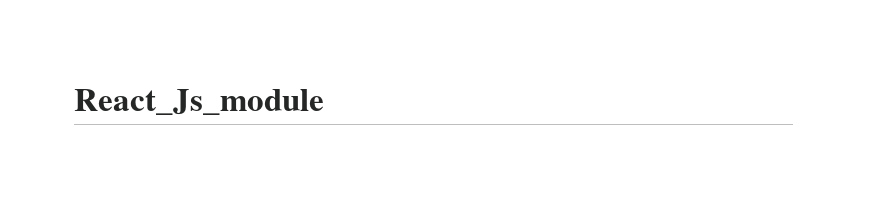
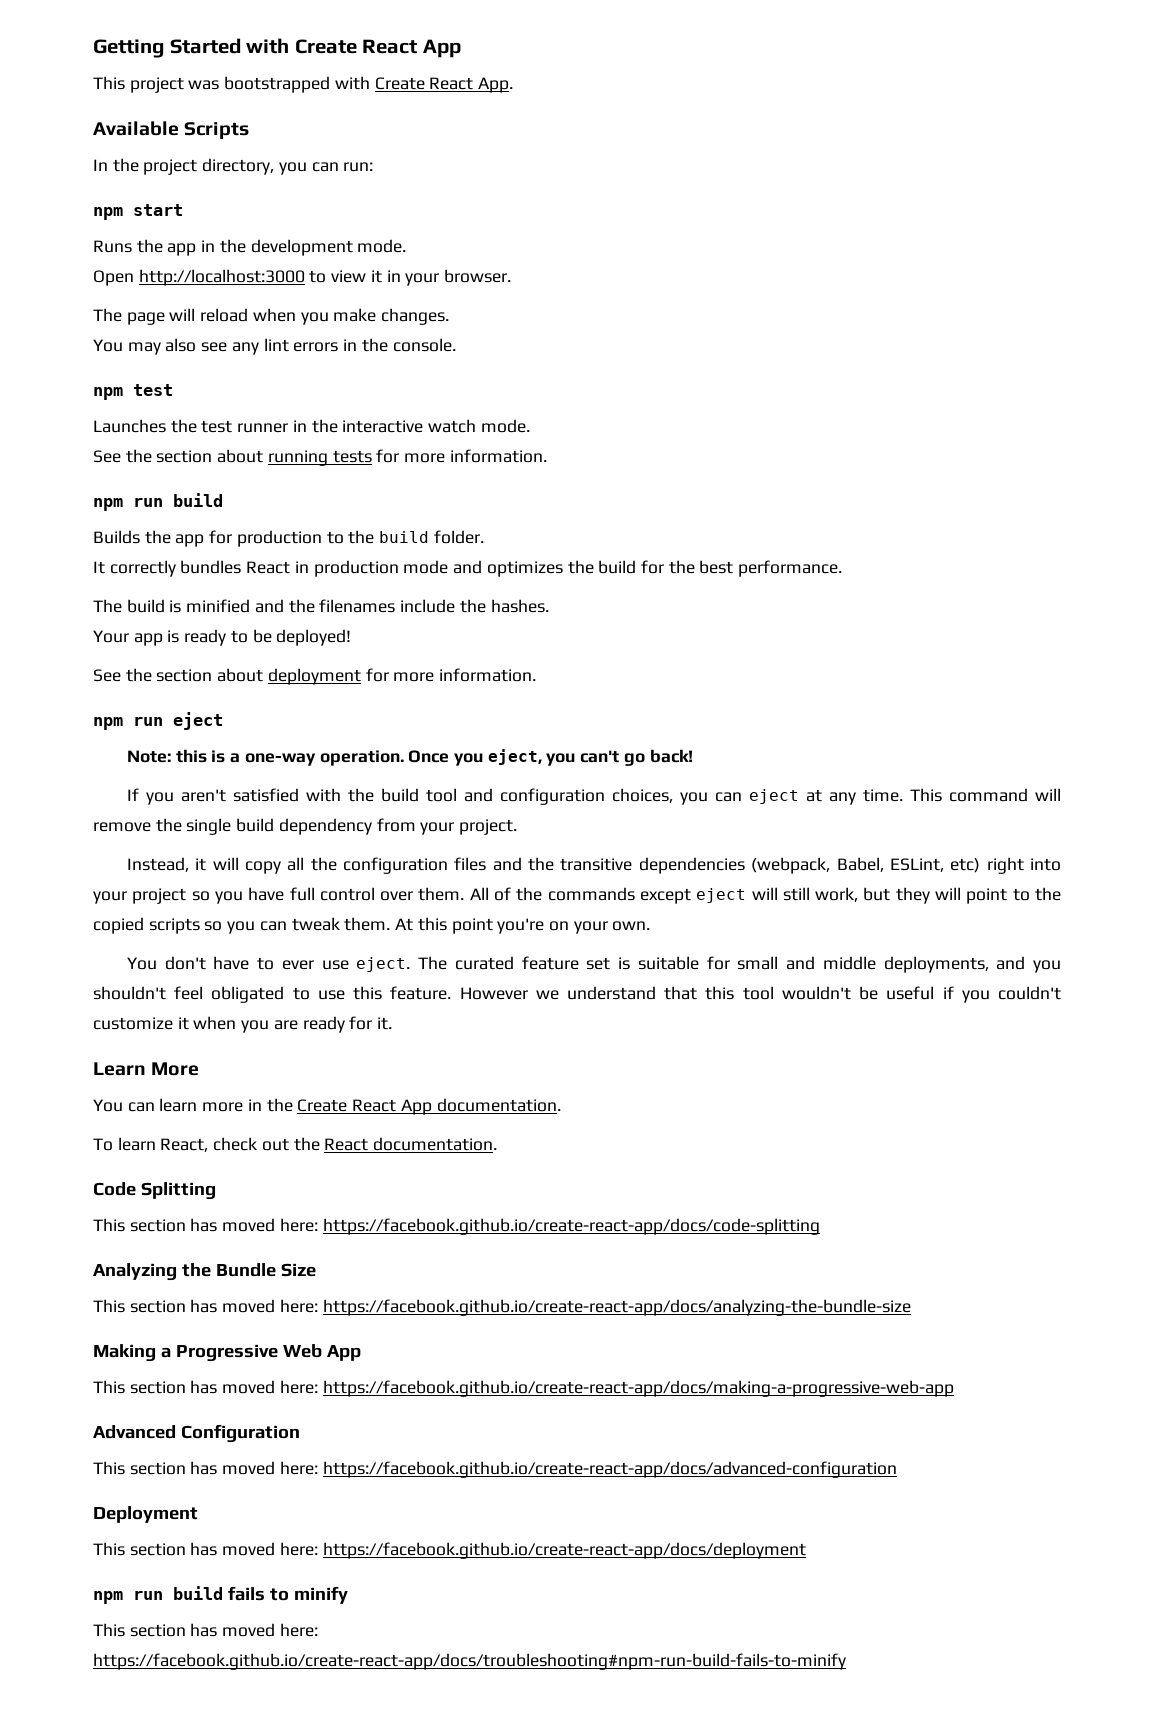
[74,89,324,115] React_Js_module -> [93,38,461,58] [93,76,514,93] [93,121,250,140] [93,158,374,175] [93,204,183,220] [93,239,407,256] [93,269,512,286] [93,308,450,325] [93,338,456,355] [93,384,173,400] [93,419,530,433] [93,449,547,466] [93,493,223,511] [93,530,484,547] [93,560,843,577] [93,599,549,613] [93,629,352,646] [93,668,537,685] [93,712,223,730] [126,749,693,766] [126,788,1061,805] [93,818,518,835] [126,857,1061,874] [93,887,1062,904] [93,917,651,934] [126,956,1061,973] [93,986,1061,1003] [93,1016,393,1033] [93,1062,200,1076] [93,1098,561,1115] [93,1137,498,1152] [93,1182,216,1200] [93,1218,820,1235] [93,1263,316,1281] [93,1299,911,1316] [93,1344,361,1362] [93,1380,954,1397] [93,1424,300,1443] [93,1461,897,1478] [93,1506,198,1523] [93,1542,806,1559] [93,1586,348,1604] [93,1623,318,1637] [93,1653,846,1670] Getting Started with Create React App // This project was bootstrapped with Create React App. // Available Scripts // In the project directory, you can run: // npm start // Runs the app in the development mode. // Open http://localhost:3000 to view it in your browser. // The page will reload when you make changes. // You may also see any lint errors in the console. // npm test // Launches the test runner in the interactive watch mode. // See the section about running tests for more information. // npm run build // Builds the app for production to the build folder. // It correctly bundles React in production mode and optimizes the build for the best performance. // The build is minified and the filenames include the hashes. // Your app is ready to be deployed! // See the section about deployment for more information. // npm run eject // Note: this is a one-way operation. Once you eject, you can't go back! // If you aren't satisfied with the build tool and configuration choices, you can eject at any time. This command will remove the single build dependency from your project. // Instead, it will copy all the configuration files and the transitive dependencies (webpack, Babel, ESLint, etc) right into your project so you have full control over them. All of the commands except eject will still work, but they will point to the copied scripts so you can tweak them. At this point you're on your own. // You don't have to ever use eject. The curated feature set is suitable for small and middle deployments, and you shouldn't feel obligated to use this feature. However we understand that this tool wouldn't be useful if you couldn't customize it when you are ready for it. // Learn More // You can learn more in the Create React App documentation. // To learn React, check out the React documentation. // Code Splitting // This section has moved here: https://facebook.github.io/create-react-app/docs/code-splitting // Analyzing the Bundle Size // This section has moved here: https://facebook.github.io/create-react-app/docs/analyzing-the-bundle-size // Making a Progressive Web App // This section has moved here: https://facebook.github.io/create-react-app/docs/making-a-progressive-web-app // Advanced Configuration // This section has moved here: https://facebook.github.io/create-react-app/docs/advanced-configuration // Deployment // This section has moved here: https://facebook.github.io/create-react-app/docs/deployment // npm run build fails to minify // This section has moved here: https://facebook.github.io/create-react-app/docs/troubleshooting#npm-run-build-fails-to-minify

